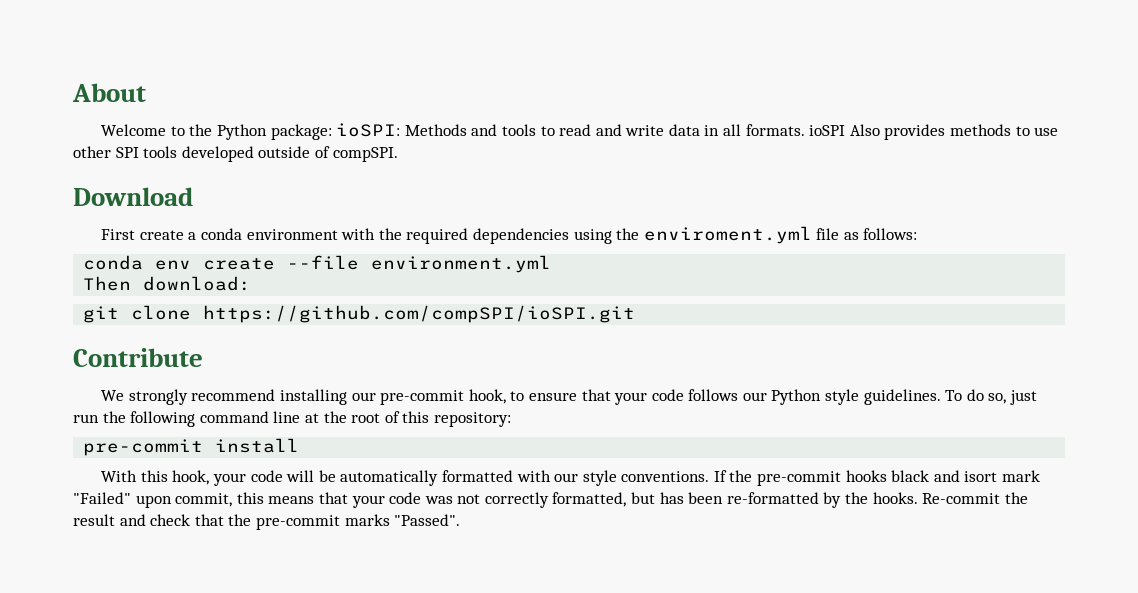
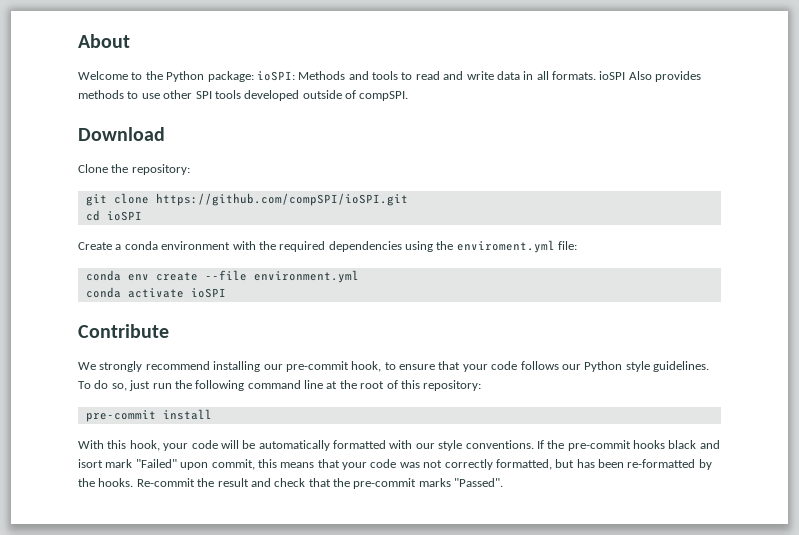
[101,229,184,240] First create -> [78,164,190,175] [85,193,408,206] [85,210,142,221] [78,242,112,250] Clone the repository: // git clone https://github.com/compSPI/ioSPI.git // cd ioSPI // Create
[816,228,918,240] file as follows: -> [558,241,578,250] file:
[83,276,252,291] [83,305,636,323] Then download: // git clone https://github.com/compSPI/ioSPI.git -> [85,287,226,298] conda activate ioSPI

